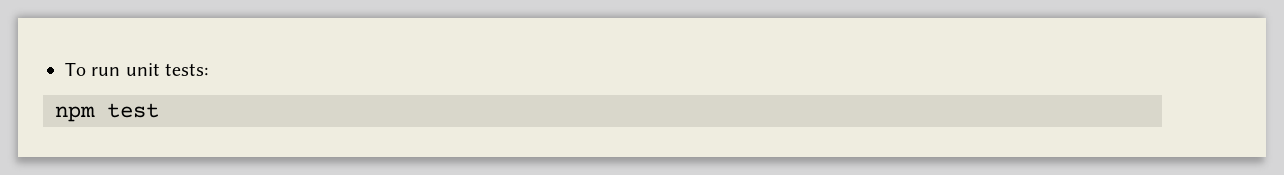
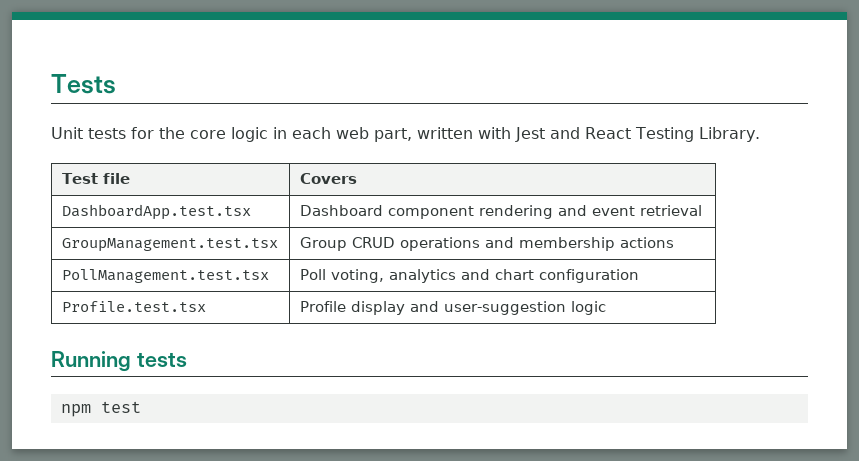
[65,62,209,76] To run unit tests: -> [51,74,116,94] [51,127,760,142] [61,173,130,184] [299,173,357,184] [61,204,251,220] [299,205,702,219] [61,238,278,252] [299,237,674,251] [61,269,269,283] [299,269,639,283] [61,301,206,312] [299,301,606,315] [51,351,187,372] Tests // Unit tests for the core logic in each web part, written with Jest and React Testing Library. // Test file | Covers // DashboardApp.test.tsx | Dashboard component rendering and event retrieval // GroupManagement.test.tsx | Group CRUD operations and membership actions // PollManagement.test.tsx | Poll voting, analytics and chart configuration // Profile.test.tsx | Profile display and user-suggestion logic // Running tests

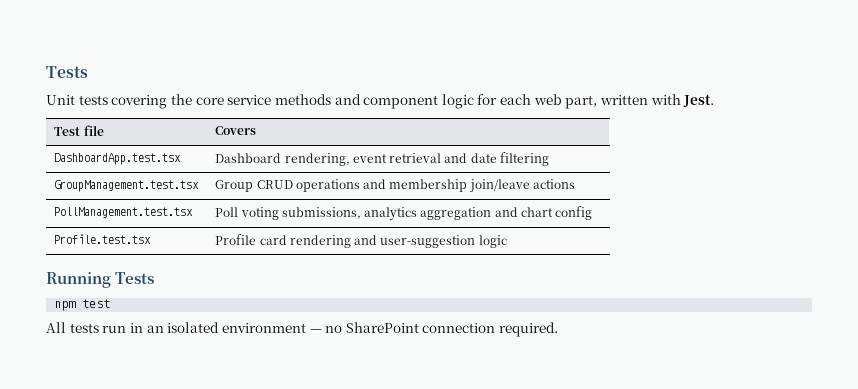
[131,127,154,139] for -> [111,95,168,109] covering
[231,127,287,142] logic in -> [227,94,498,109] service methods and component logic for
[515,127,760,142] Jest and React Testing Library. -> [683,94,715,107] Jest.
[387,205,587,219] component rendering and -> [284,153,350,166] rendering,
(702, 210) none -> [444,152,549,166] and date filtering
(615, 244) none -> [469,179,530,193] join/leave
[330,269,456,283] voting, analytics -> [240,207,492,221] voting submissions, analytics aggregation
[538,269,639,283] configuration -> [555,206,593,220] config
[350,301,405,315] display -> [259,235,351,248] card rendering
[136,352,187,367] tests -> [115,272,155,284] Tests
(141, 407) none -> [46,322,559,337] // All tests run in an isolated environment — no SharePoint connection required.

